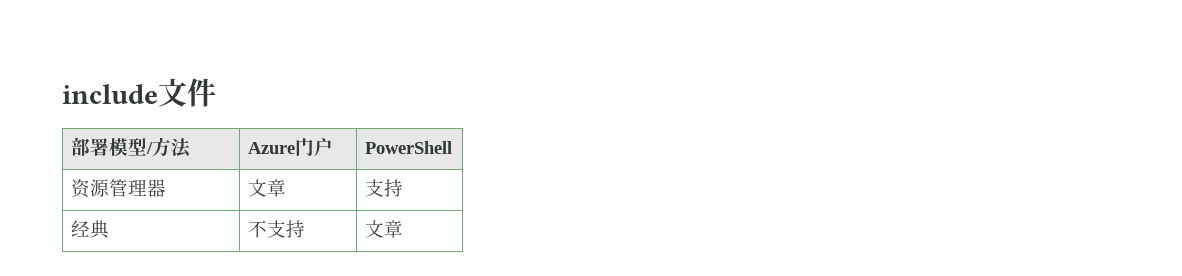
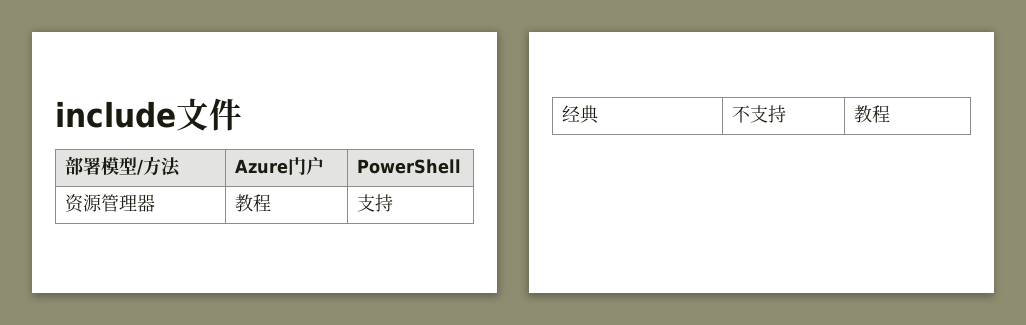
[248,179,287,197] 文章 -> [235,194,272,212] 教程
[365,220,404,238] 文章 -> [854,105,891,123] 教程

